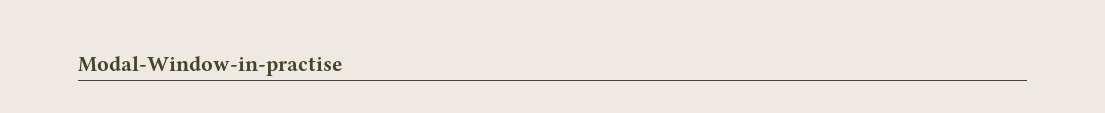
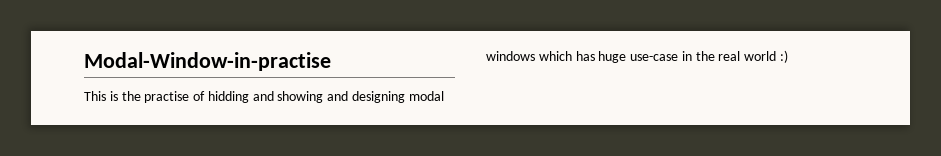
(343, 66) none -> [84,91,444,103] [486,50,789,63] // This is the practise of hidding and showing and designing modal windows which has huge use-case in the real world :)

